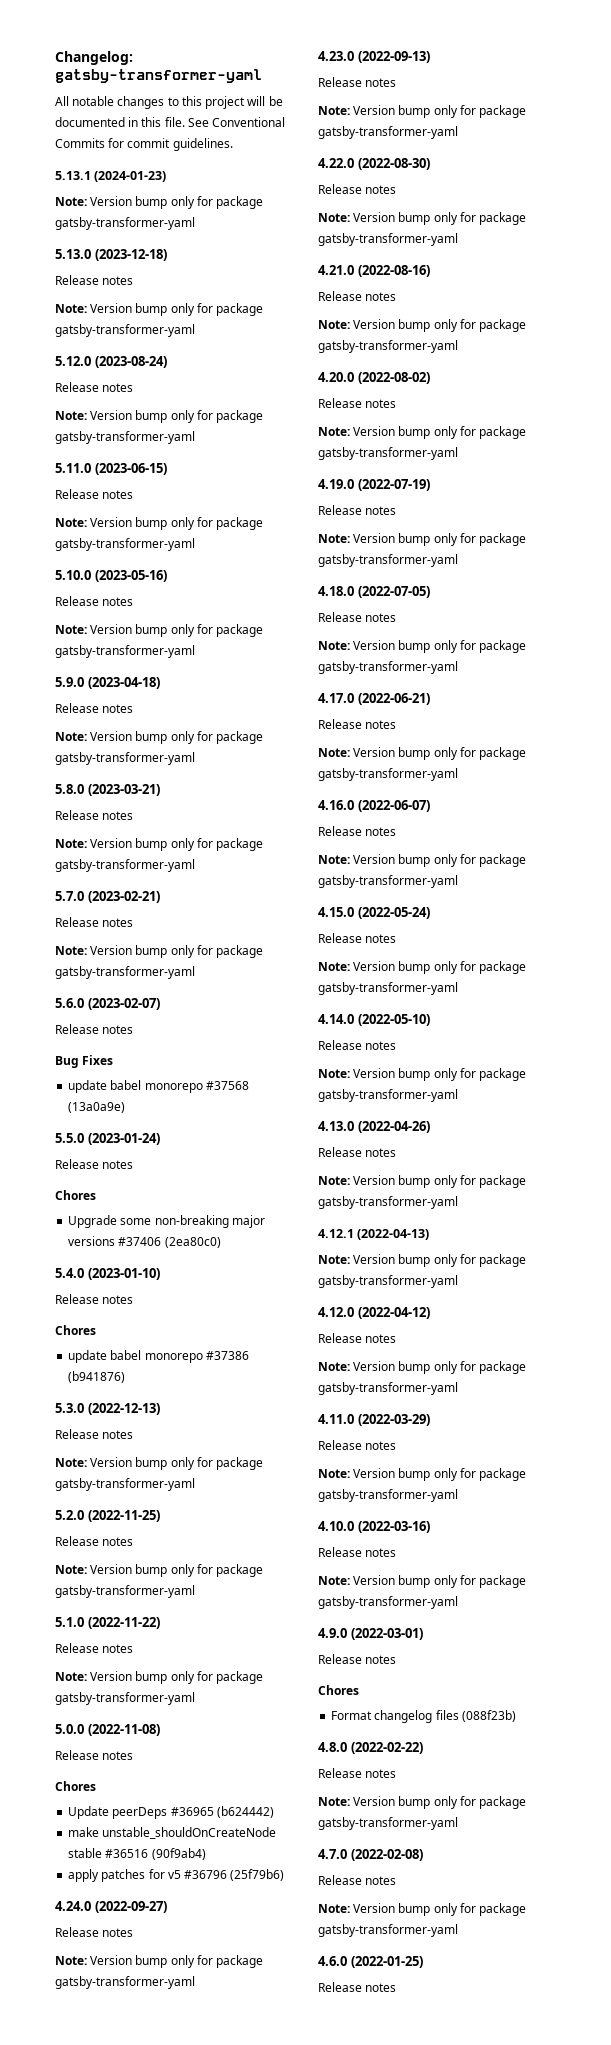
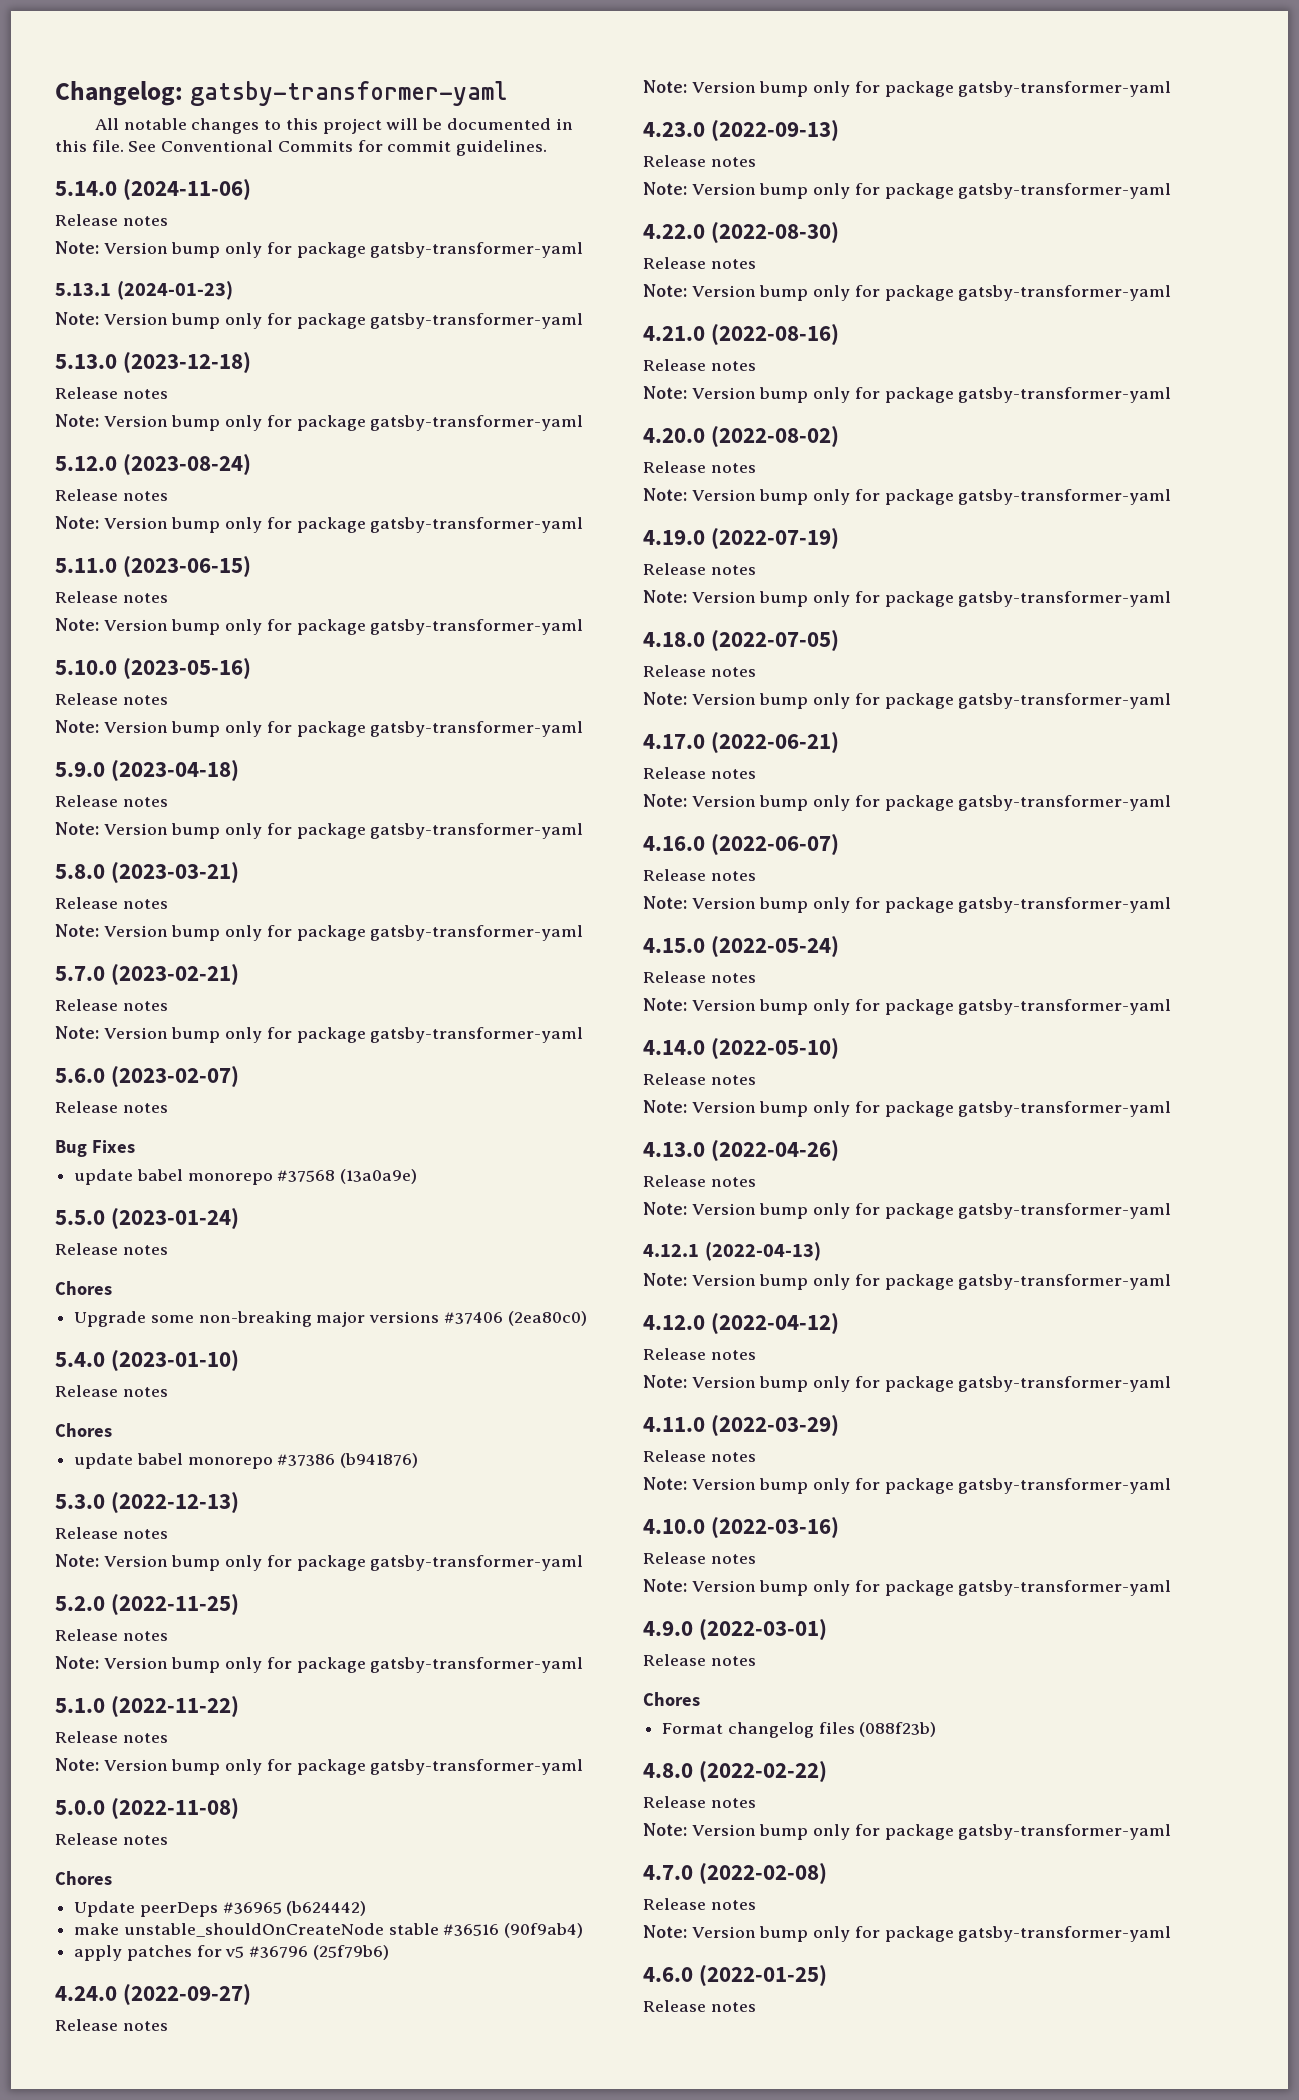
(233, 144) none -> [55,179,252,201] [55,214,168,226] [55,241,584,258] // 5.14.0 (2024-11-06) // Release notes // Note: Version bump only for package gatsby-transformer-yaml

